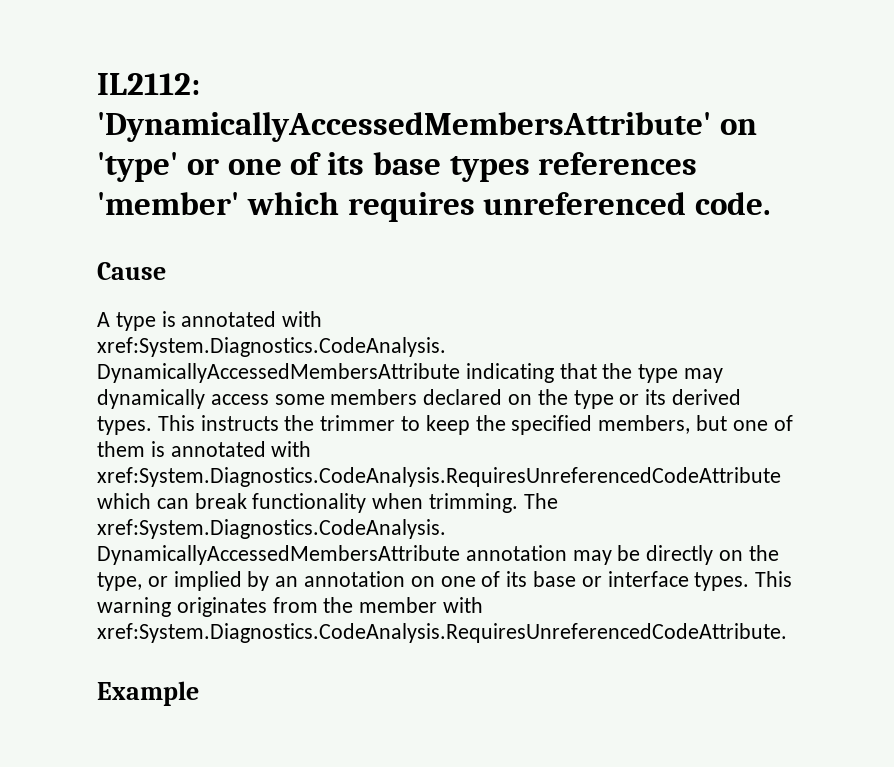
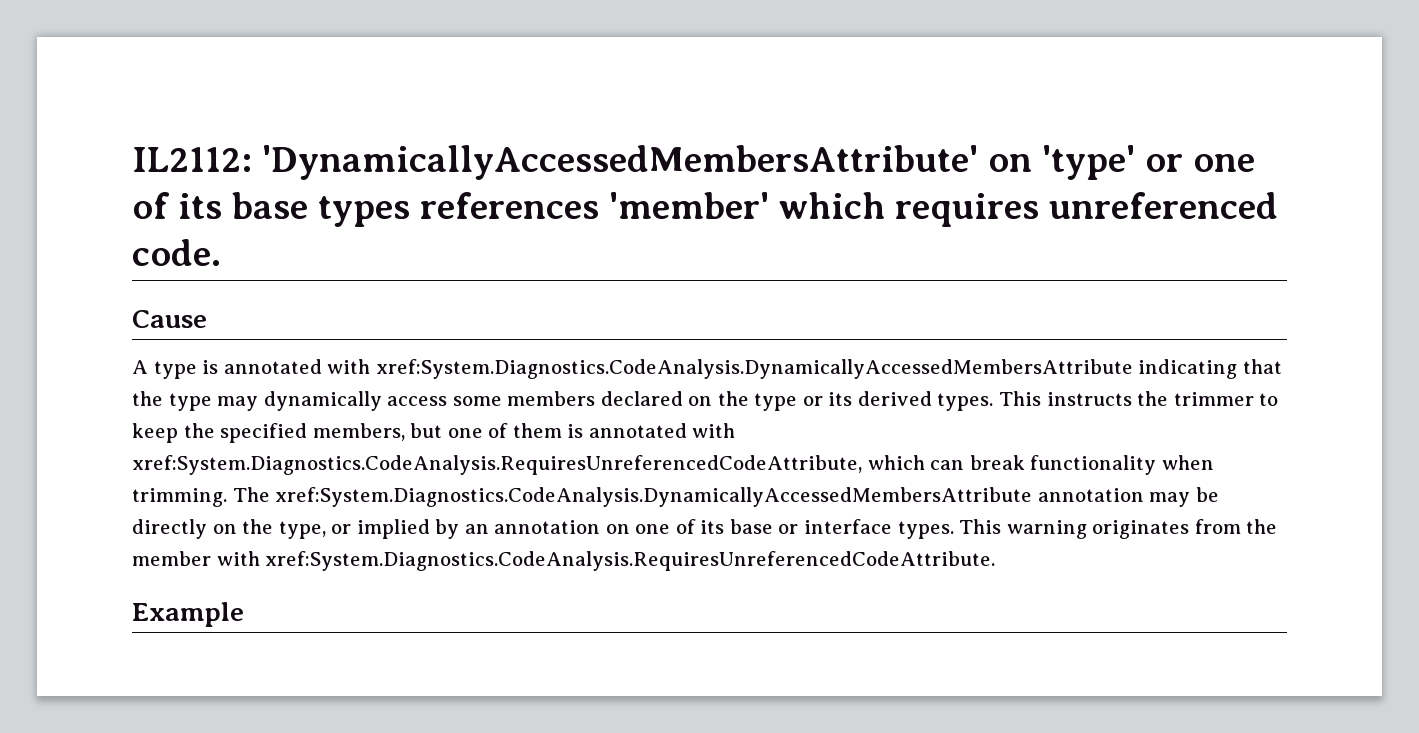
[97,467,781,487] xref:System.Diagnostics.CodeAnalysis.RequiresUnreferencedCodeAttribute -> [132,455,862,475] xref:System.Diagnostics.CodeAnalysis.RequiresUnreferencedCodeAttribute,

